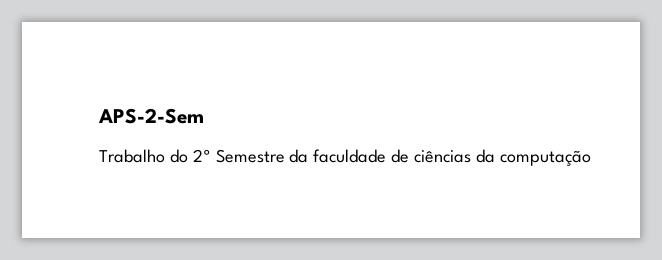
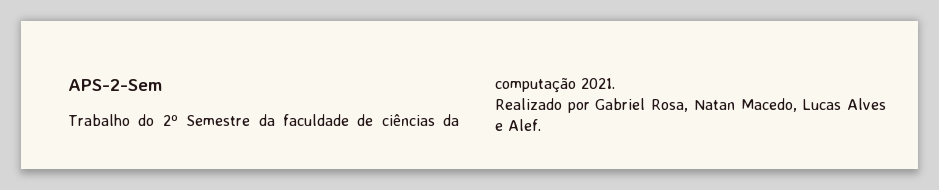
(591, 158) none -> [581,78,615,89] [495,98,886,113] [495,119,541,131] 2021. // Realizado por Gabriel Rosa, Natan Macedo, Lucas Alves e Alef.

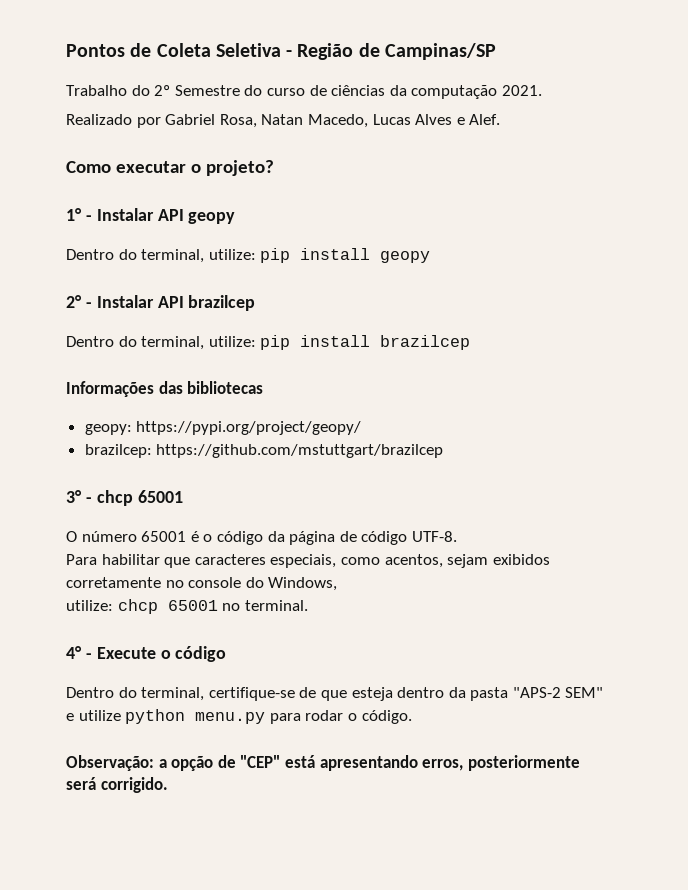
[68,79,162,91] APS-2-Sem -> [66,43,496,60] Pontos de Coleta Seletiva - Região de Campinas/SP
[258,114,349,126] da faculdade -> [244,85,305,96] do curso
(541, 125) none -> [66,160,274,176] [66,208,236,224] [66,248,431,263] [66,295,256,311] [66,335,471,350] [66,381,264,397] [84,421,362,435] [84,444,444,458] [66,490,183,506] [66,531,457,545] [66,554,550,568] [66,577,338,591] [66,599,308,614] [66,646,227,662] [66,687,604,701] [66,709,412,724] [66,755,580,771] [66,777,168,793] // Como executar o projeto? // 1° - Instalar API geopy // Dentro do terminal, utilize: pip install geopy // 2° - Instalar API brazilcep // Dentro do terminal, utilize: pip install brazilcep // Informações das bibliotecas // geopy: https://pypi.org/project/geopy/ // brazilcep: https://github.com/mstuttgart/brazilcep // 3° - chcp 65001 // O número 65001 é o código da página de código UTF-8. // Para habilitar que caracteres especiais, como acentos, sejam exibidos corretamente no console do Windows, // utilize: chcp 65001 no terminal. // 4° - Execute o código // Dentro do terminal, certifique-se de que esteja dentro da pasta "APS-2 SEM" e utilize python menu.py para rodar o código. // Observação: a opção de "CEP" está apresentando erros, posteriormente será corrigido.

